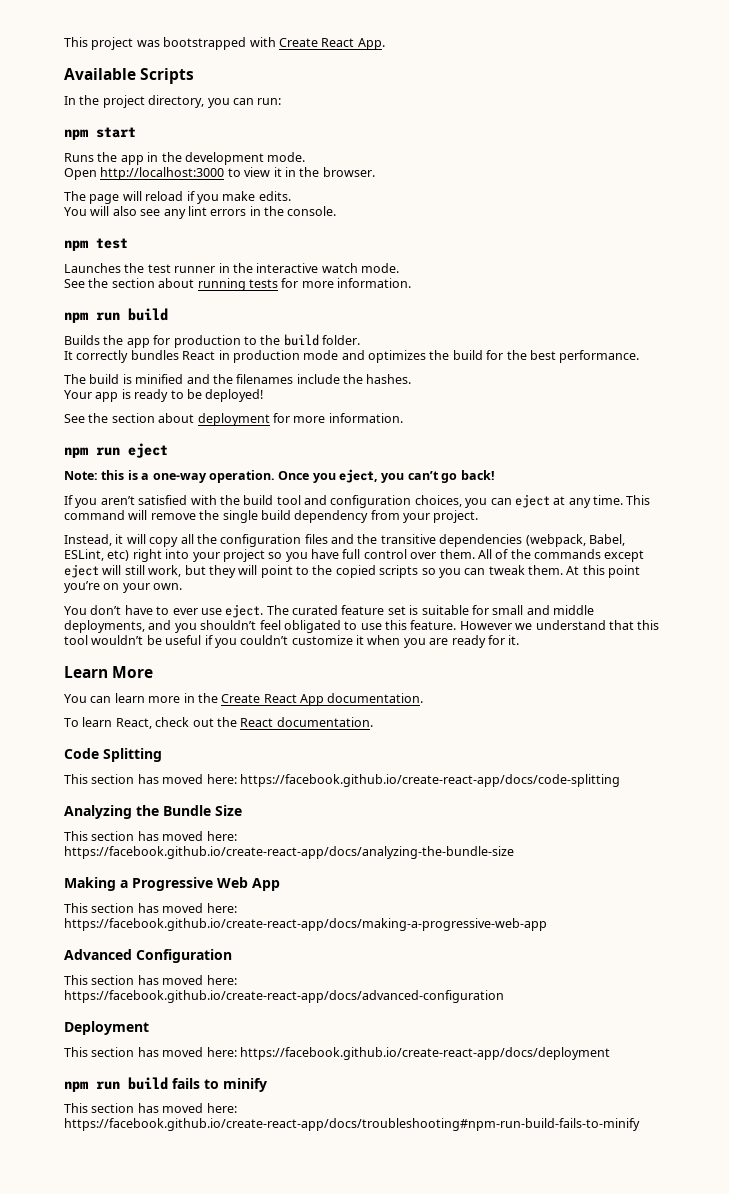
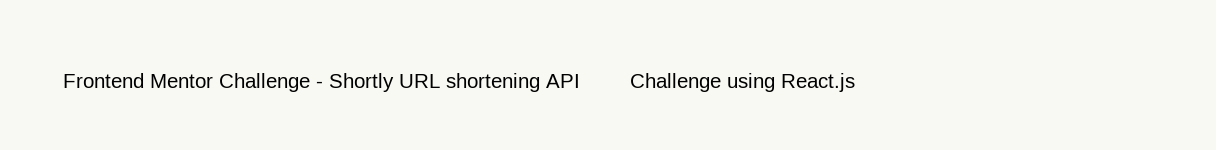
[64,37,385,50] [64,68,195,84] [64,95,282,108] [64,127,136,140] [64,152,306,165] [64,167,375,180] [64,191,291,204] [64,206,337,219] [64,238,128,251] [64,263,399,273] [64,278,411,291] [64,308,168,323] [64,334,360,348] [64,350,640,363] [64,374,412,384] [64,389,264,402] [64,413,403,426] [64,443,168,458] [64,469,495,483] [64,494,651,508] [64,510,479,523] [64,534,625,547] [64,549,645,562] [64,564,641,578] [64,581,183,593] [64,604,594,618] [64,620,660,633] [64,635,520,648] [64,666,154,678] [64,693,424,706] [64,717,373,729] [64,748,162,762] [64,774,620,787] [64,805,242,819] [64,831,237,841] [64,846,514,859] [64,877,280,891] [64,903,237,913] [64,918,547,931] [64,949,232,963] [64,975,237,985] [64,990,504,1003] [64,1021,149,1035] [64,1047,610,1060] [64,1077,267,1092] [64,1103,237,1113] [64,1118,640,1131] This project was bootstrapped with Create React App. // Available Scripts // In the project directory, you can run: // npm start // Runs the app in the development mode. // Open http://localhost:3000 to view it in the browser. // The page will reload if you make edits. // You will also see any lint errors in the console. // npm test // Launches the test runner in the interactive watch mode. // See the section about running tests for more information. // npm run build // Builds the app for production to the build folder. // It correctly bundles React in production mode and optimizes the build for the best performance. // The build is minified and the filenames include the hashes. // Your app is ready to be deployed! // See the section about deployment for more information. // npm run eject // Note: this is a one-way operation. Once you eject, you can’t go back! // If you aren’t satisfied with the build tool and configuration choices, you can eject at any time. This command will remove the single build dependency from your project. // Instead, it will copy all the configuration files and the transitive dependencies (webpack, Babel, ESLint, etc) right into your project so you have full control over them. All of the commands except eject will still work, but they will point to the copied scripts so you can tweak them. At this point you’re on your own. // You don’t have to ever use eject. The curated feature set is suitable for small and middle deployments, and you shouldn’t feel obligated to use this feature. However we understand that this tool wouldn’t be useful if you couldn’t customize it when you are ready for it. // Learn More // You can learn more in the Create React App documentation. // To learn React, check out the React documentation. // Code Splitting // This section has moved here: https://facebook.github.io/create-react-app/docs/code-splitting // Analyzing the Bundle Size // This section has moved here: https://facebook.github.io/create-react-app/docs/analyzing-the-bundle-size // Making a Progressive Web App // This section has moved here: https://facebook.github.io/create-react-app/docs/making-a-progressive-web-app // Advanced Configuration // This section has moved here: https://facebook.github.io/create-react-app/docs/advanced-configuration // Deployment // This section has moved here: https://facebook.github.io/create-react-app/docs/deployment // npm run build fails to minify // This section has moved here: https://facebook.github.io/create-react-app/docs/troubleshooting#npm-run-build-fails-to-minify -> [63,73,855,92] Frontend Mentor Challenge - Shortly URL shortening API Challenge using React.js

